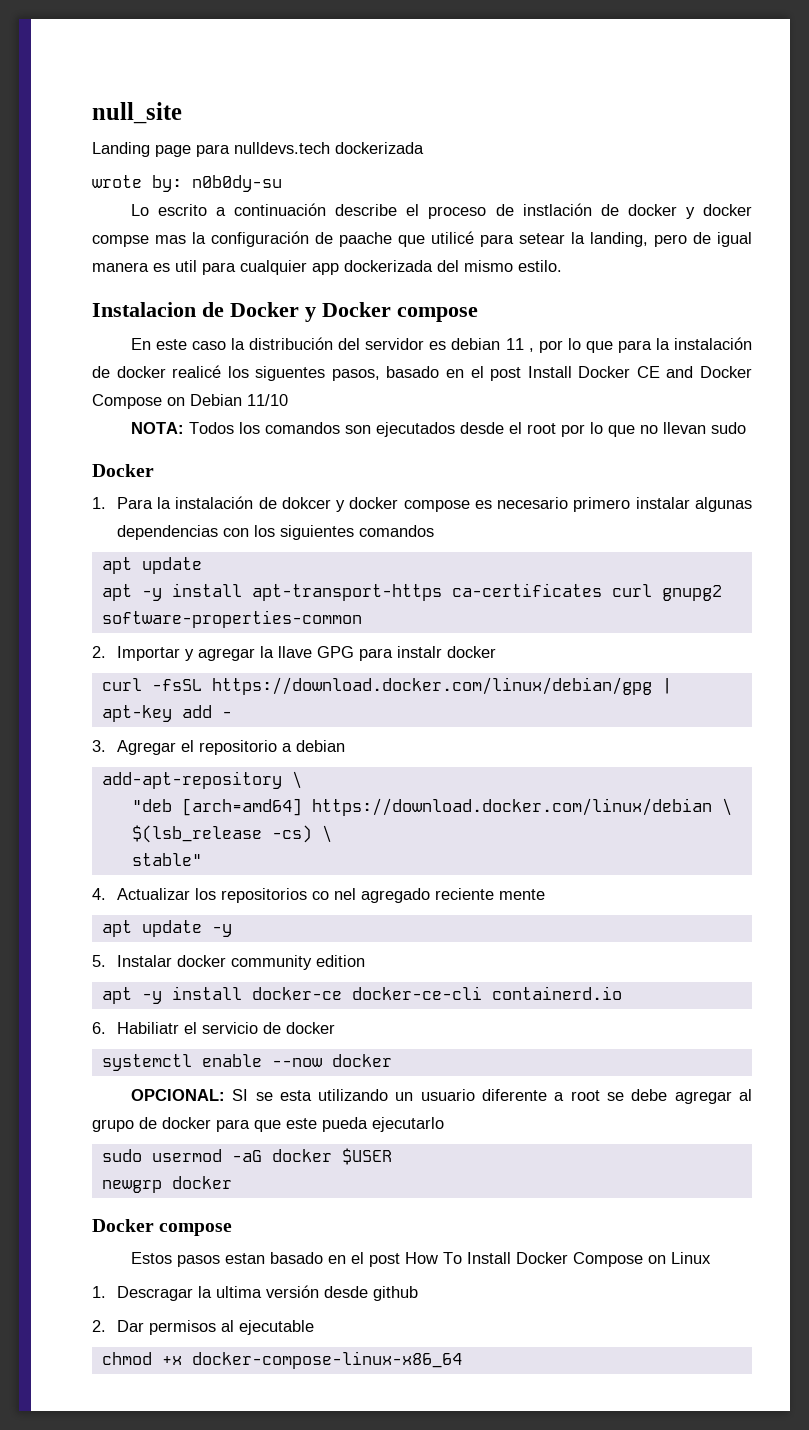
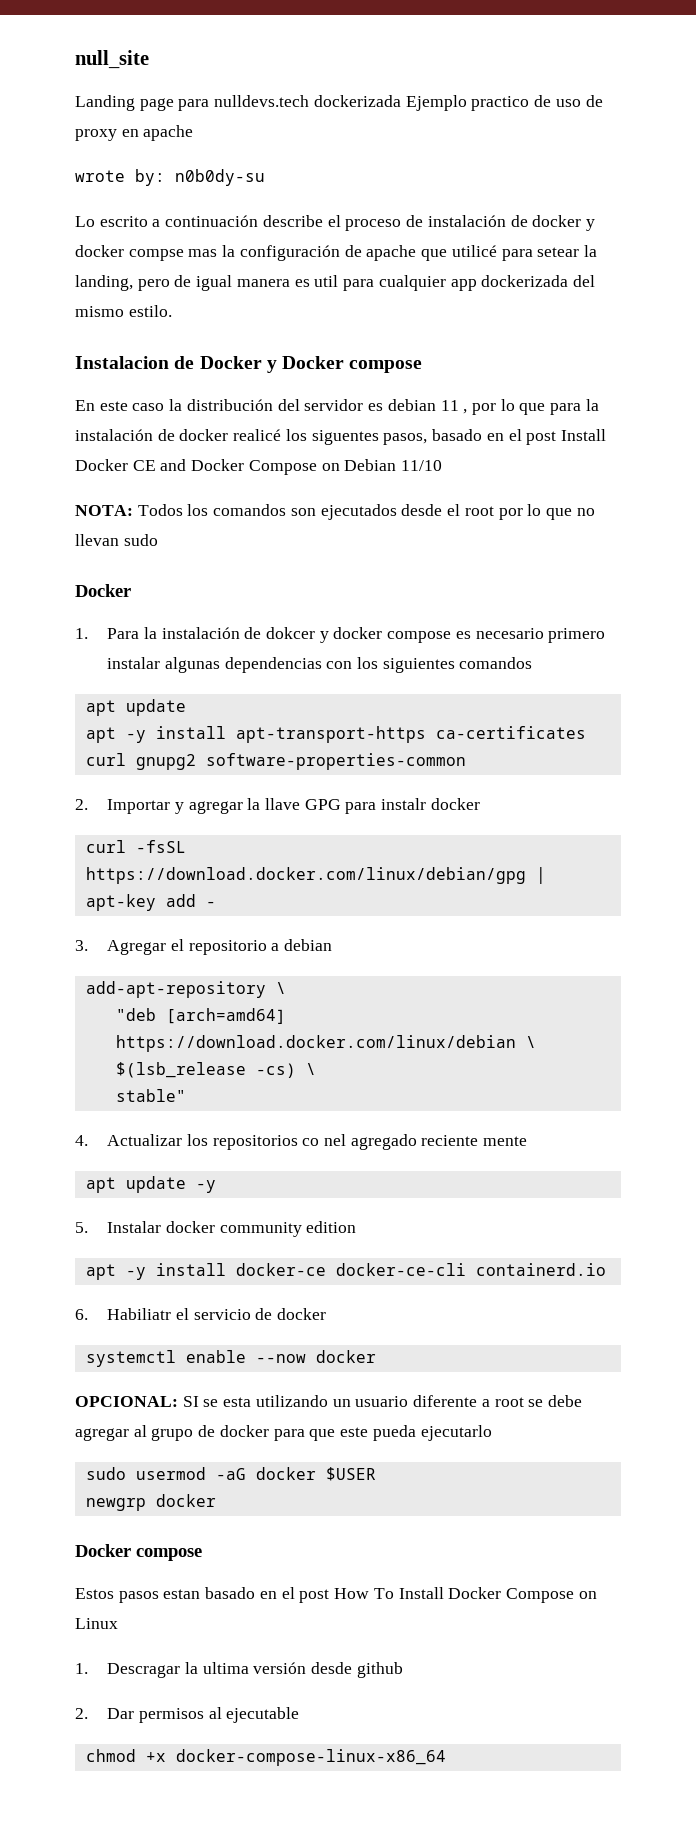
(424, 148) none -> [405,95,603,111] [75,125,194,141] Ejemplo practico de uso de proxy en apache
[522,203,592,216] instlación -> [427,215,506,227] instalación
[339,232,392,247] paache -> [366,245,417,261] apache

